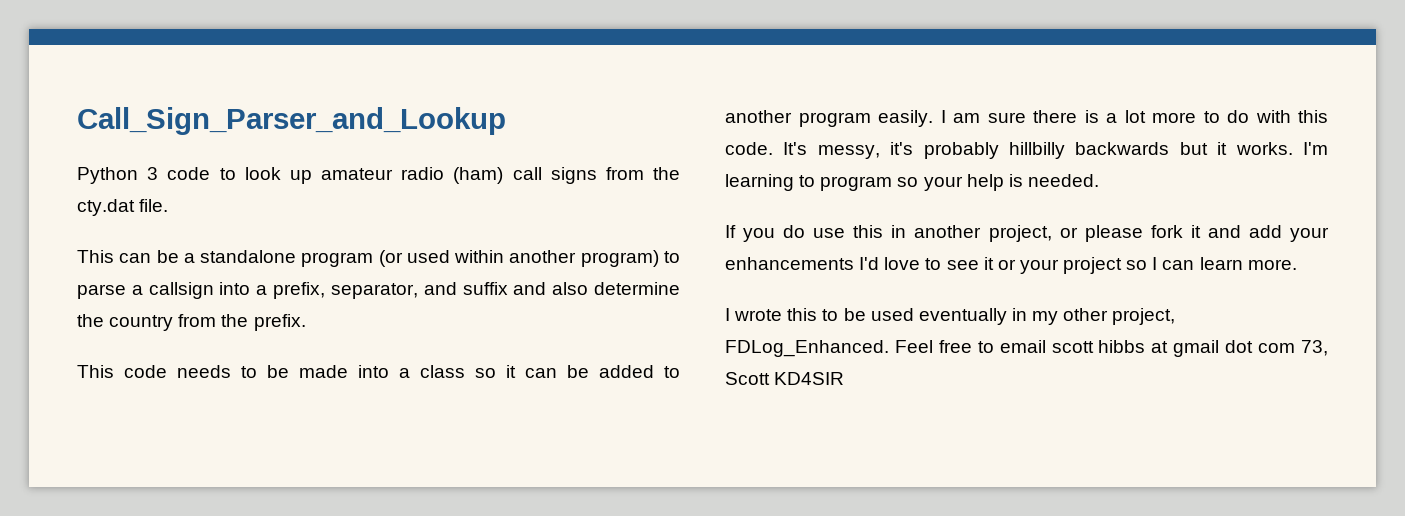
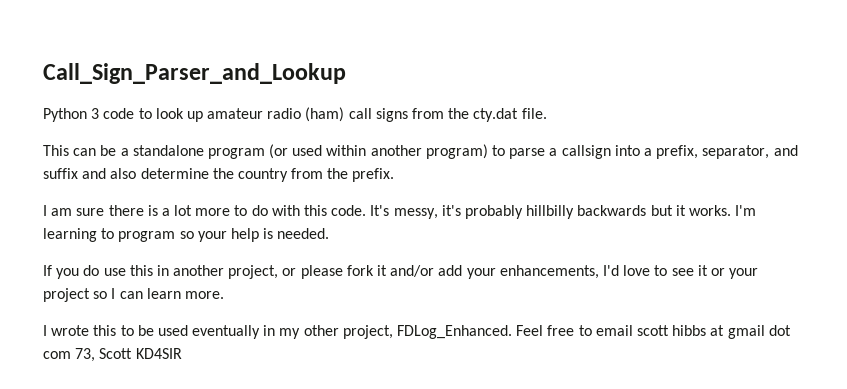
[77,365,680,378] [725,110,933,127] This code needs to be made into a class so it can be added to another program easily. -> (395, 175) none
[1207,225,1241,238] and -> [390,265,435,277] and/or
[725,257,854,270] enhancements -> [499,265,599,279] enhancements,

